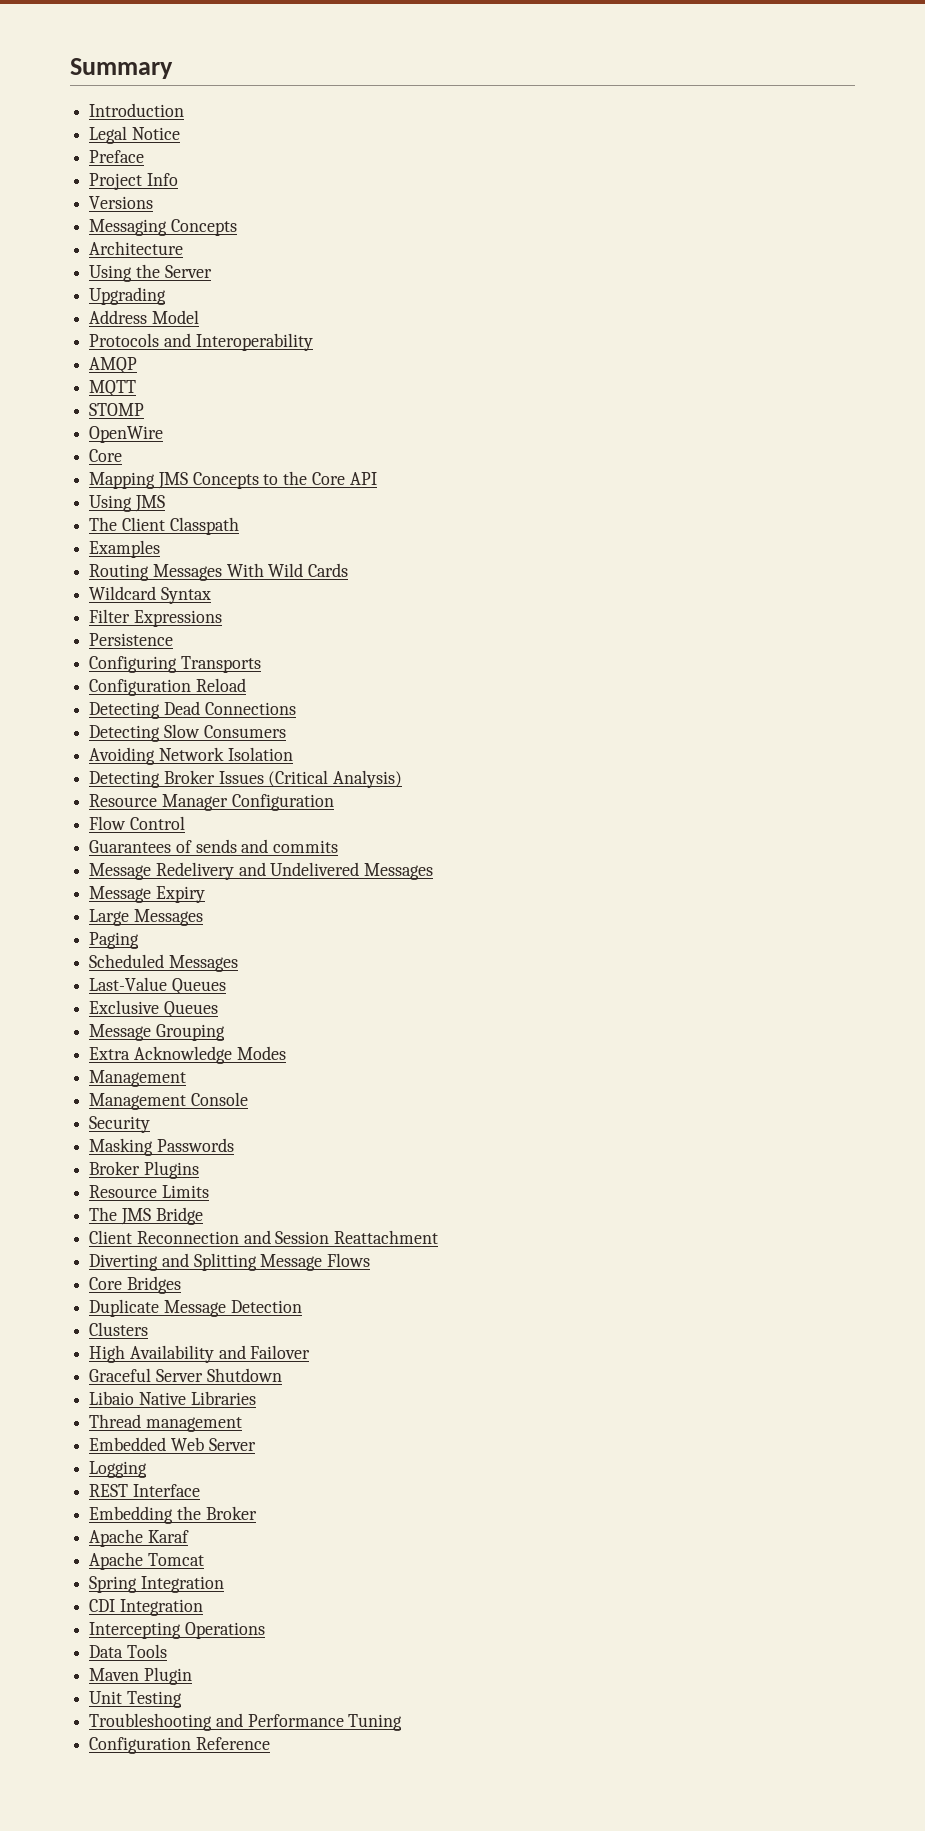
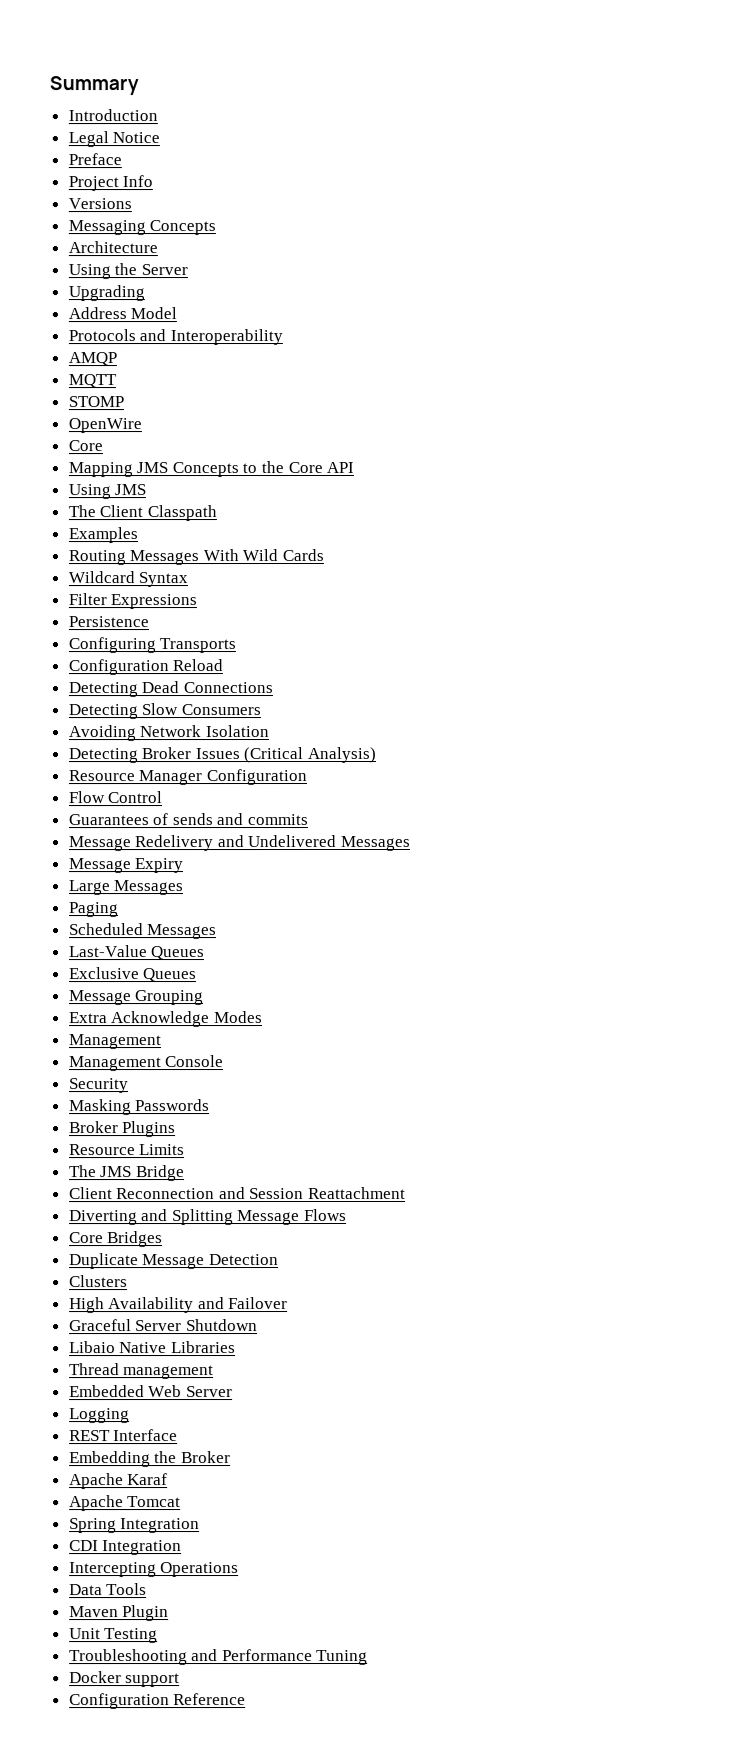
(403, 1722) none -> [68,1671,181,1688] // Docker support

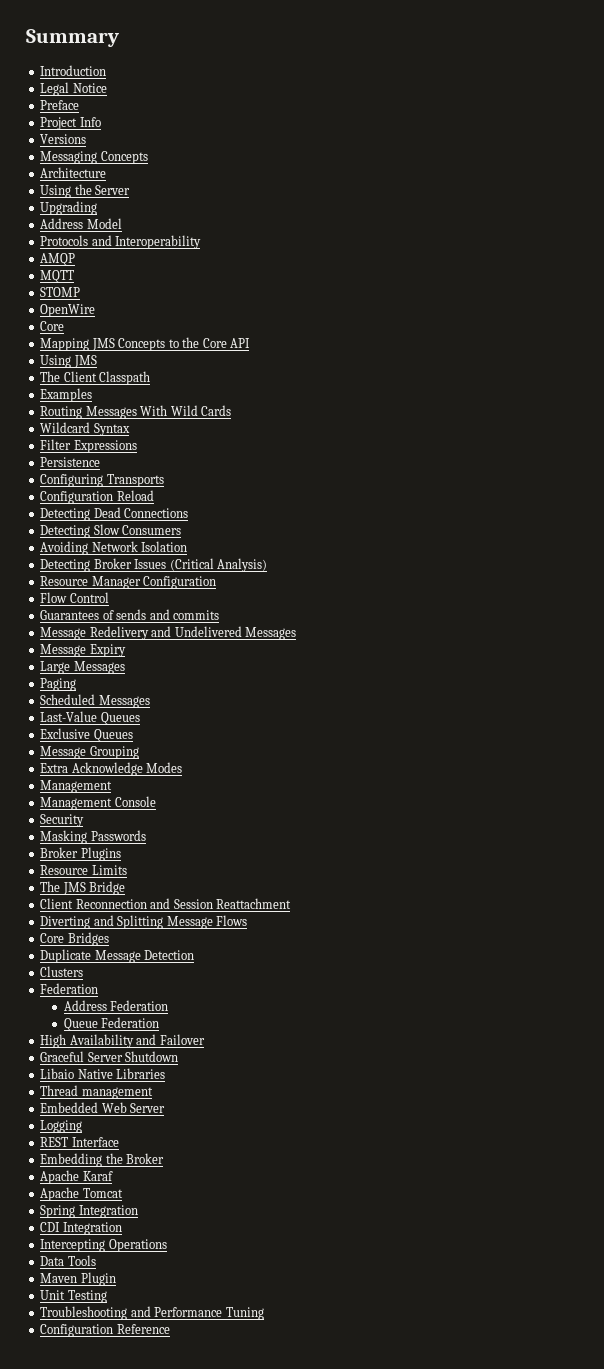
(128, 1281) none -> [40,983,99,994] [63,1000,169,1011] [63,1017,160,1031] // Federation // Address Federation // Queue Federation
[68,1671,181,1688] // Docker support -> (264, 1313) none

